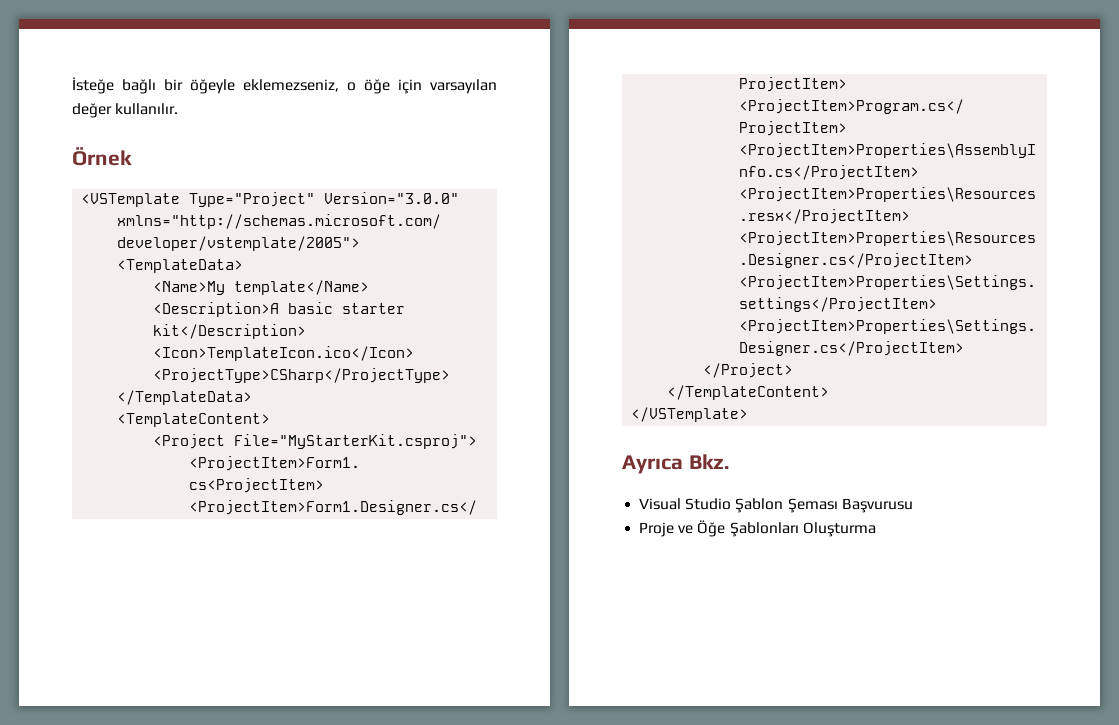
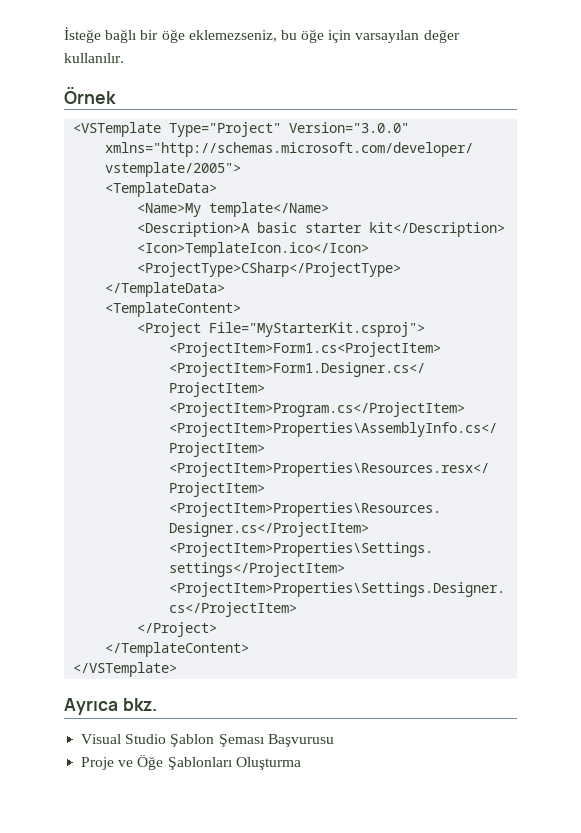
[190,79,356,94] öğeyle eklemezseniz, o -> [161,29,297,43] öğe eklemezseniz, bu
[688,454,729,469] Bkz. -> [122,698,157,711] bkz.

